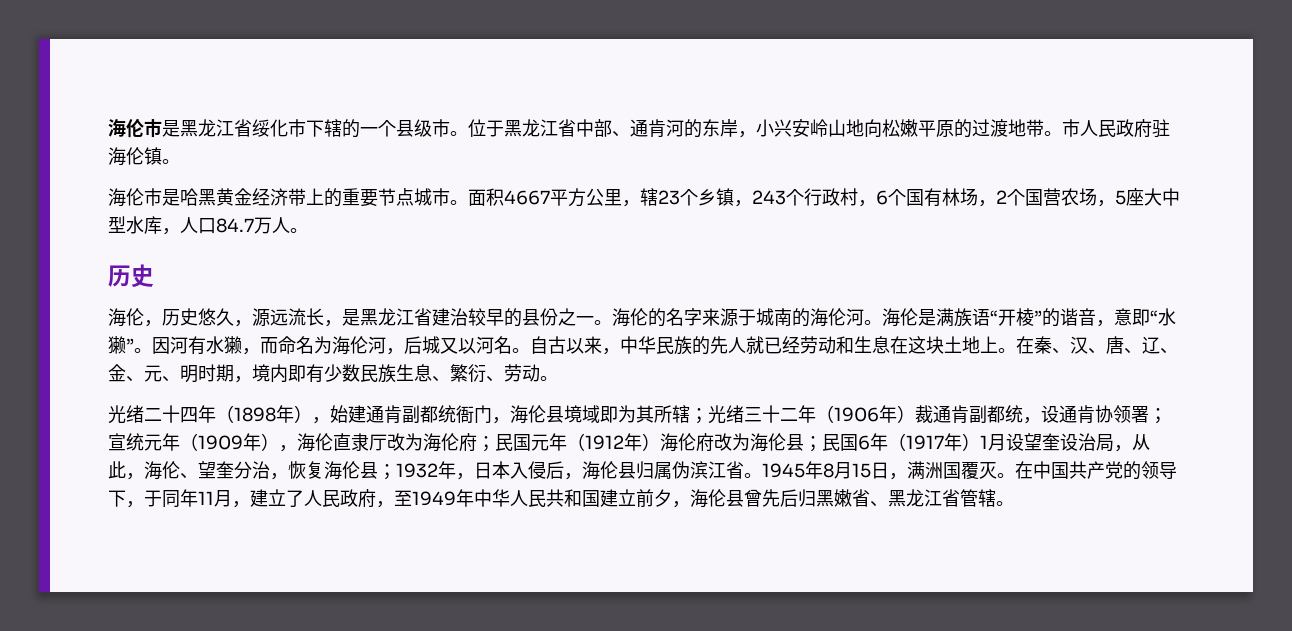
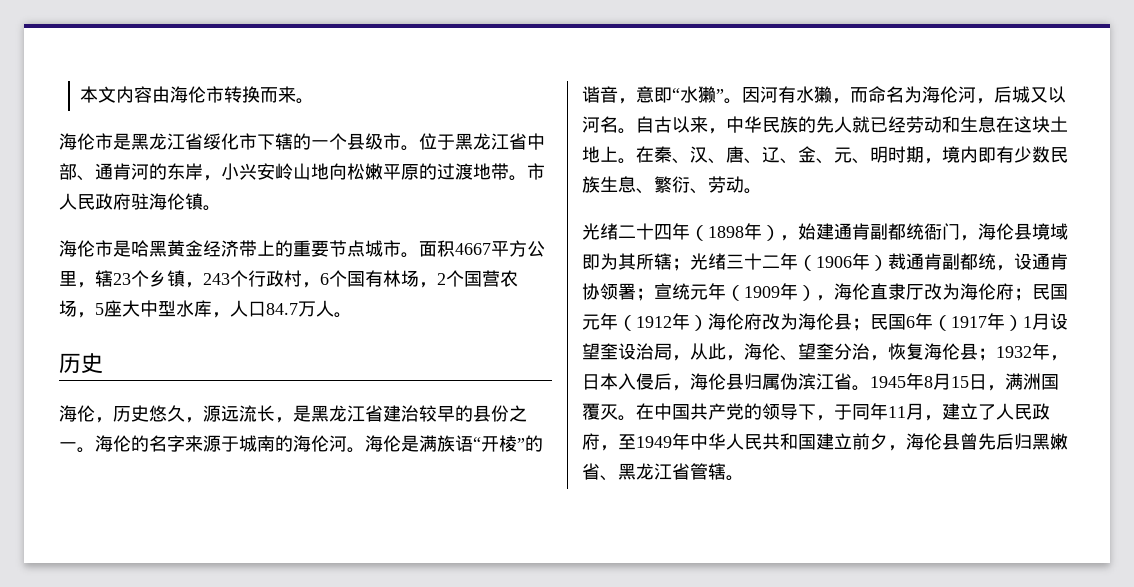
(108, 128) none -> [80,86,315,104] 本文内容由海伦市转换而来。 //

